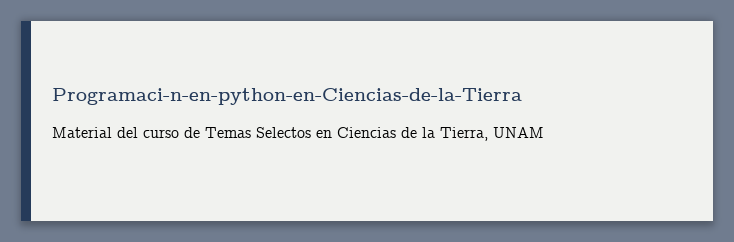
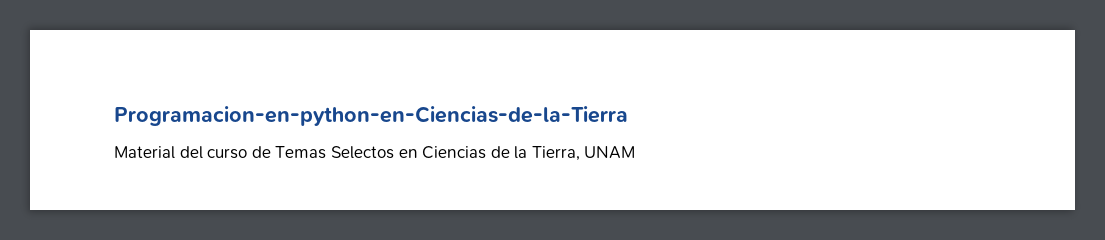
[52,88,522,105] Programaci-n-en-python-en-Ciencias-de-la-Tierra -> [114,106,628,126] Programacion-en-python-en-Ciencias-de-la-Tierra

